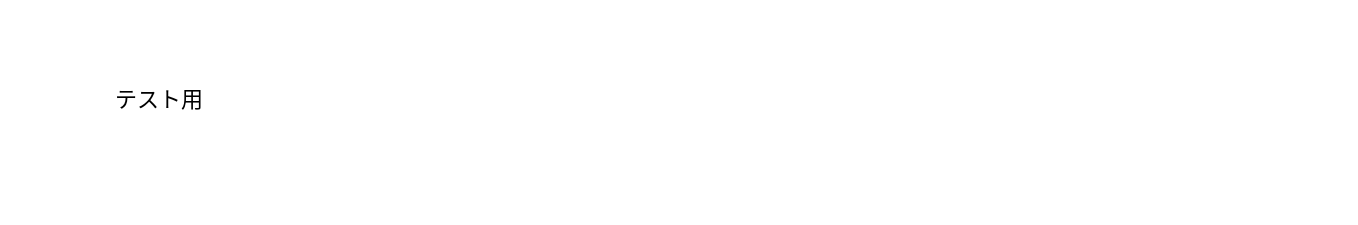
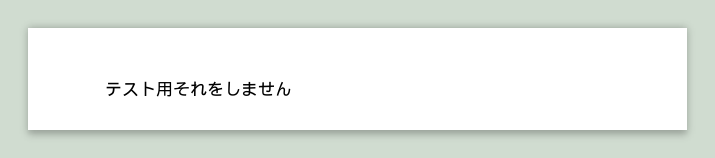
(203, 100) none -> [173,81,292,96] それをしません

